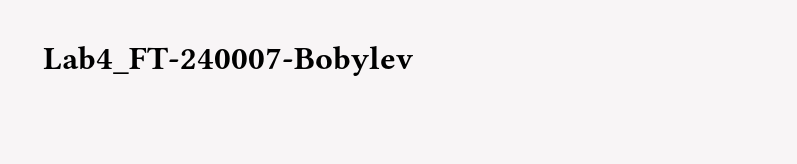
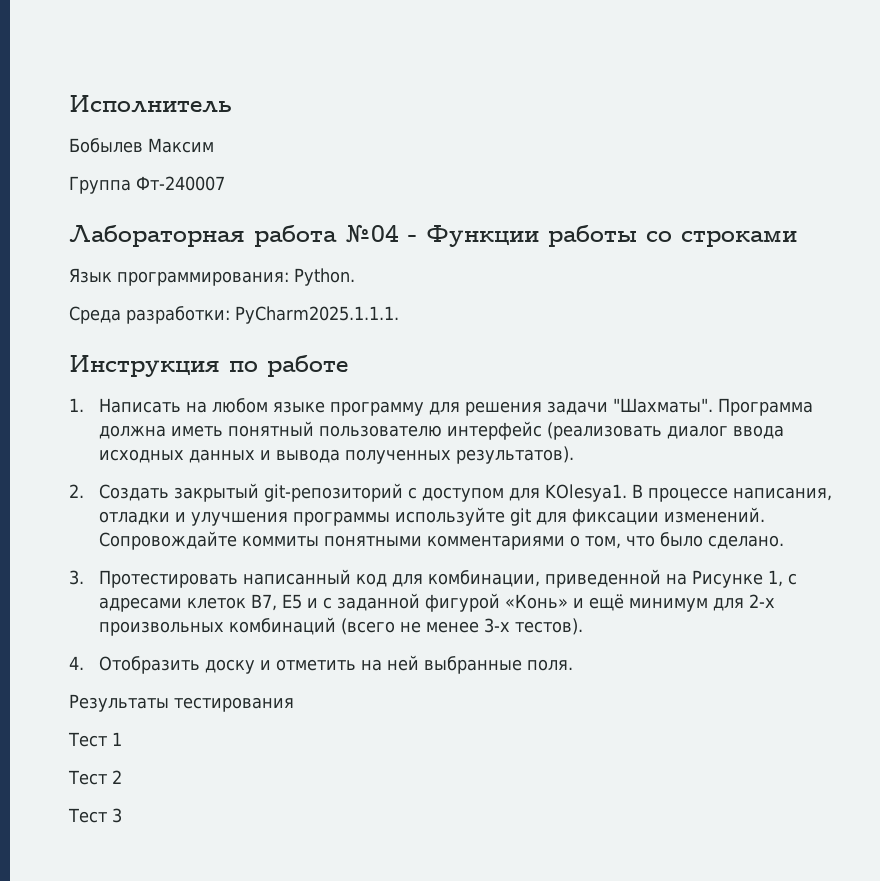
[43,46,414,76] Lab4_FT-240007-Bobylev -> [69,95,232,113] [69,138,214,153] [69,176,225,194] [69,224,797,247] [69,268,355,286] [69,306,399,324] [69,355,348,377] [69,398,814,416] [99,421,785,440] [99,446,575,464] [69,483,833,502] [99,507,766,526] [99,531,785,550] [69,569,798,588] [99,593,776,612] [99,617,584,636] [69,655,574,674] [69,694,294,712] [68,732,122,747] [68,770,122,785] [68,808,122,823] Исполнитель // Бобылев Максим // Группа Фт-240007 // Лабораторная работа №04 - Функции работы со строками // Язык программирования: Python. // Среда разработки: PyCharm2025.1.1.1. // Инструкция по работе // 1. Написать на любом языке программу для решения задачи "Шахматы". Программа должна иметь понятный пользователю интерфейс (реализовать диалог ввода исходных данных и вывода полученных результатов). // 2. Создать закрытый git-репозиторий с доступом для KOlesya1. В процессе написания, отладки и улучшения программы используйте git для фиксации изменений. Сопровождайте коммиты понятными комментариями о том, что было сделано. // 3. Протестировать написанный код для комбинации, приведенной на Рисунке 1, с адресами клеток В7, Е5 и с заданной фигурой «Конь» и ещё минимум для 2-х произвольных комбинаций (всего не менее 3-х тестов). // 4. Отобразить доску и отметить на ней выбранные поля. // Результаты тестирования // Тест 1 // Тест 2 // Тест 3

